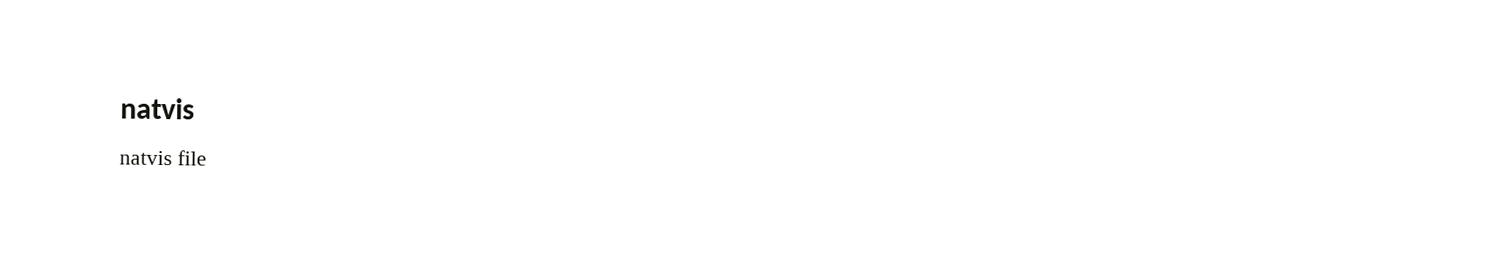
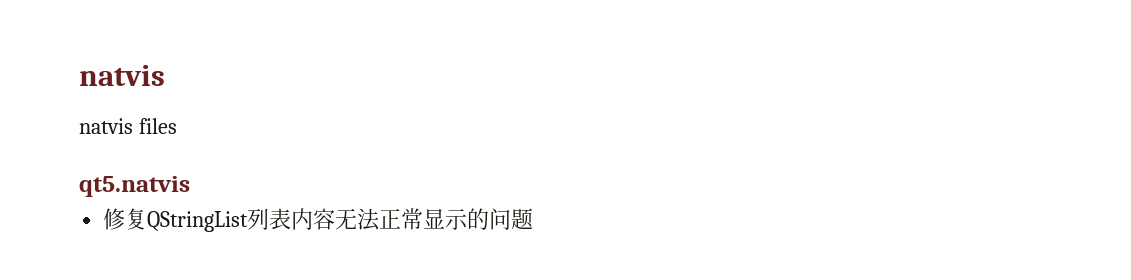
[176,150,207,166] file -> [138,118,177,134] [79,176,190,197] [103,208,534,232] files // qt5.natvis // 修复QStringList列表内容无法正常显示的问题

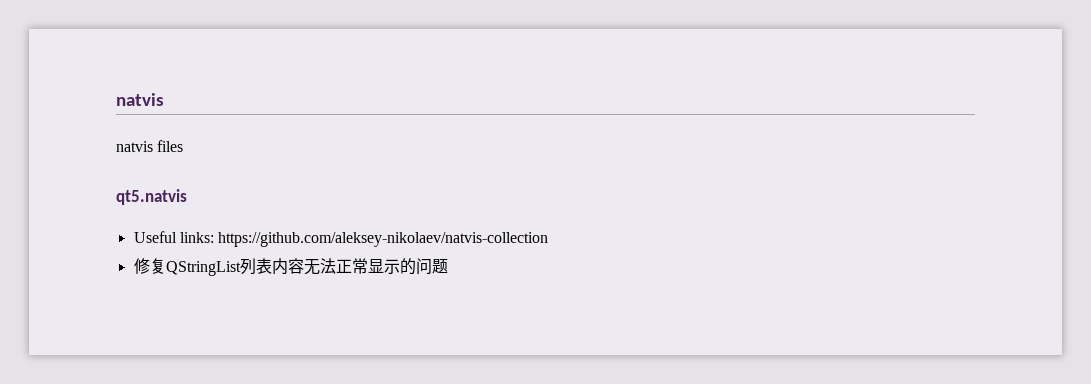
(190, 186) none -> [133,231,549,247] // Useful links: https://github.com/aleksey-nikolaev/natvis-collection

